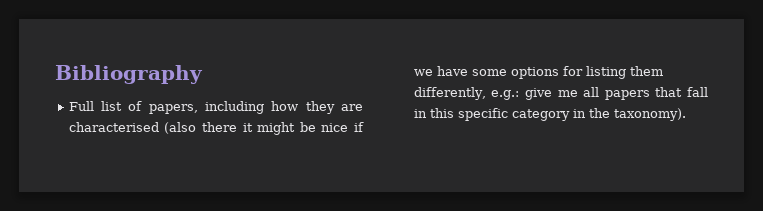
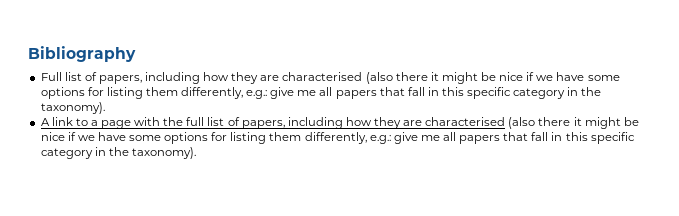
(686, 114) none -> [40,117,639,129] [40,132,635,144] [40,147,196,159] // A link to a page with the full list of papers, including how they are characterised (also there it might be nice if we have some options for listing them differently, e.g.: give me all papers that fall in this specific category in the taxonomy).

